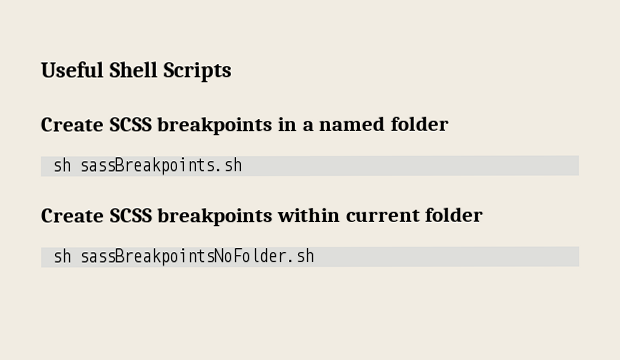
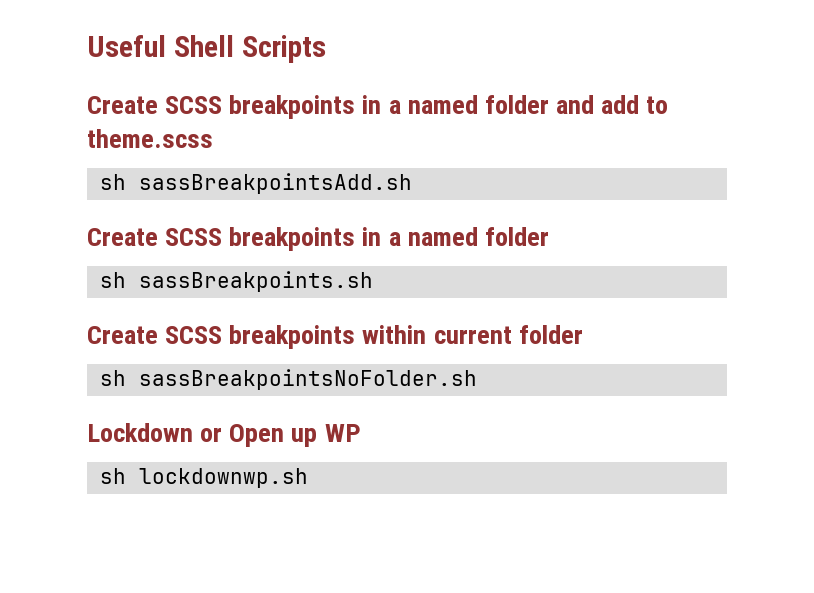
(232, 72) none -> [87,95,669,119] [87,129,213,148] [100,173,413,194] // Create SCSS breakpoints in a named folder and add to theme.scss // sh sassBreakpointsAdd.sh
(315, 257) none -> [87,423,361,447] [100,468,309,488] // Lockdown or Open up WP // sh lockdownwp.sh

